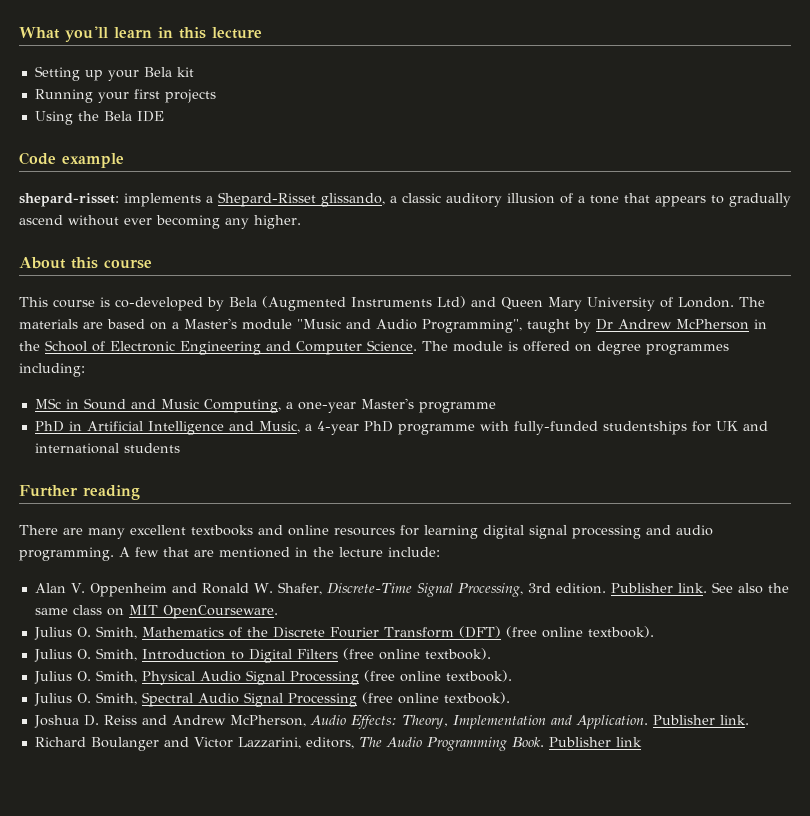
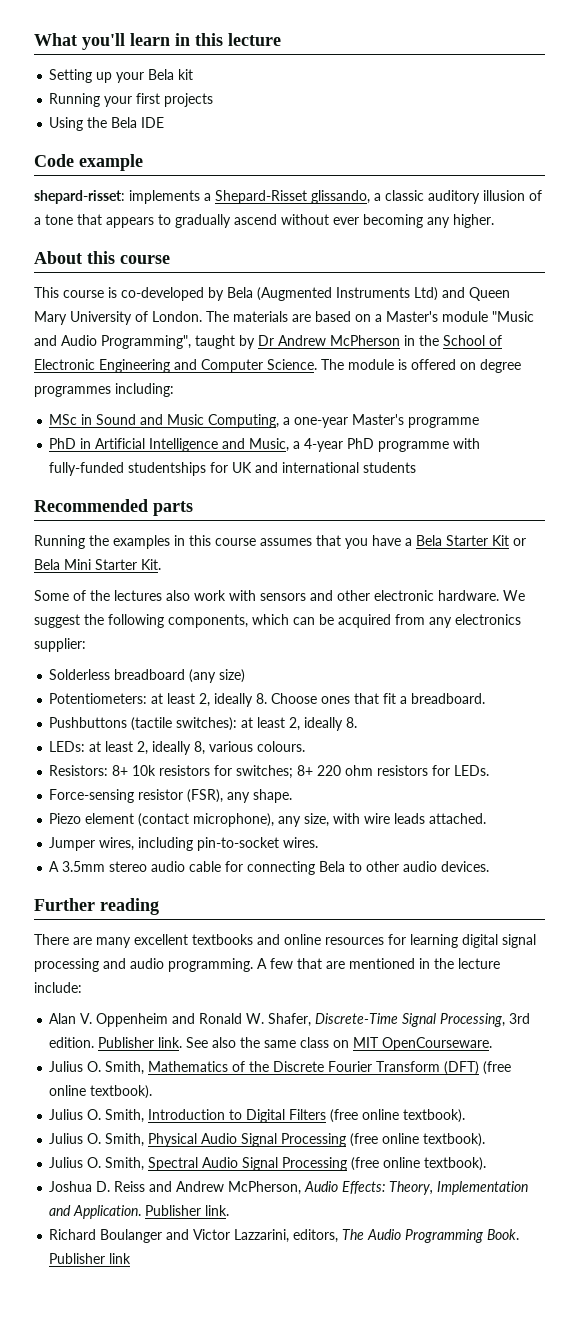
(180, 448) none -> [34,499,193,516] [34,535,526,549] [34,559,161,570] [34,590,525,601] [34,614,521,628] [34,638,86,652] [49,669,246,683] [49,693,486,707] [49,717,358,731] [49,741,306,755] [49,765,490,779] [49,789,293,803] [49,813,487,827] [49,837,319,851] [49,861,490,875] // Recommended parts // Running the examples in this course assumes that you have a Bela Starter Kit or Bela Mini Starter Kit. // Some of the lectures also work with sensors and other electronic hardware. We suggest the following components, which can be acquired from any electronics supplier: // Solderless breadboard (any size) // Potentiometers: at least 2, ideally 8. Choose ones that fit a breadboard. // Pushbuttons (tactile switches): at least 2, ideally 8. // LEDs: at least 2, ideally 8, various colours. // Resistors: 8+ 10k resistors for switches; 8+ 220 ohm resistors for LEDs. // Force-sensing resistor (FSR), any shape. // Piezo element (contact microphone), any size, with wire leads attached. // Jumper wires, including pin-to-socket wires. // A 3.5mm stereo audio cable for connecting Bela to other audio devices.

